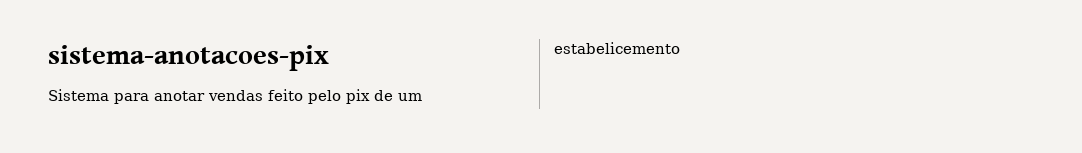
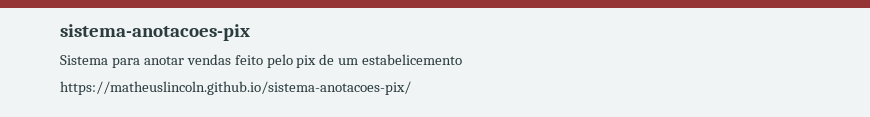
(680, 48) none -> [60,81,411,95] // https://matheuslincoln.github.io/sistema-anotacoes-pix/

